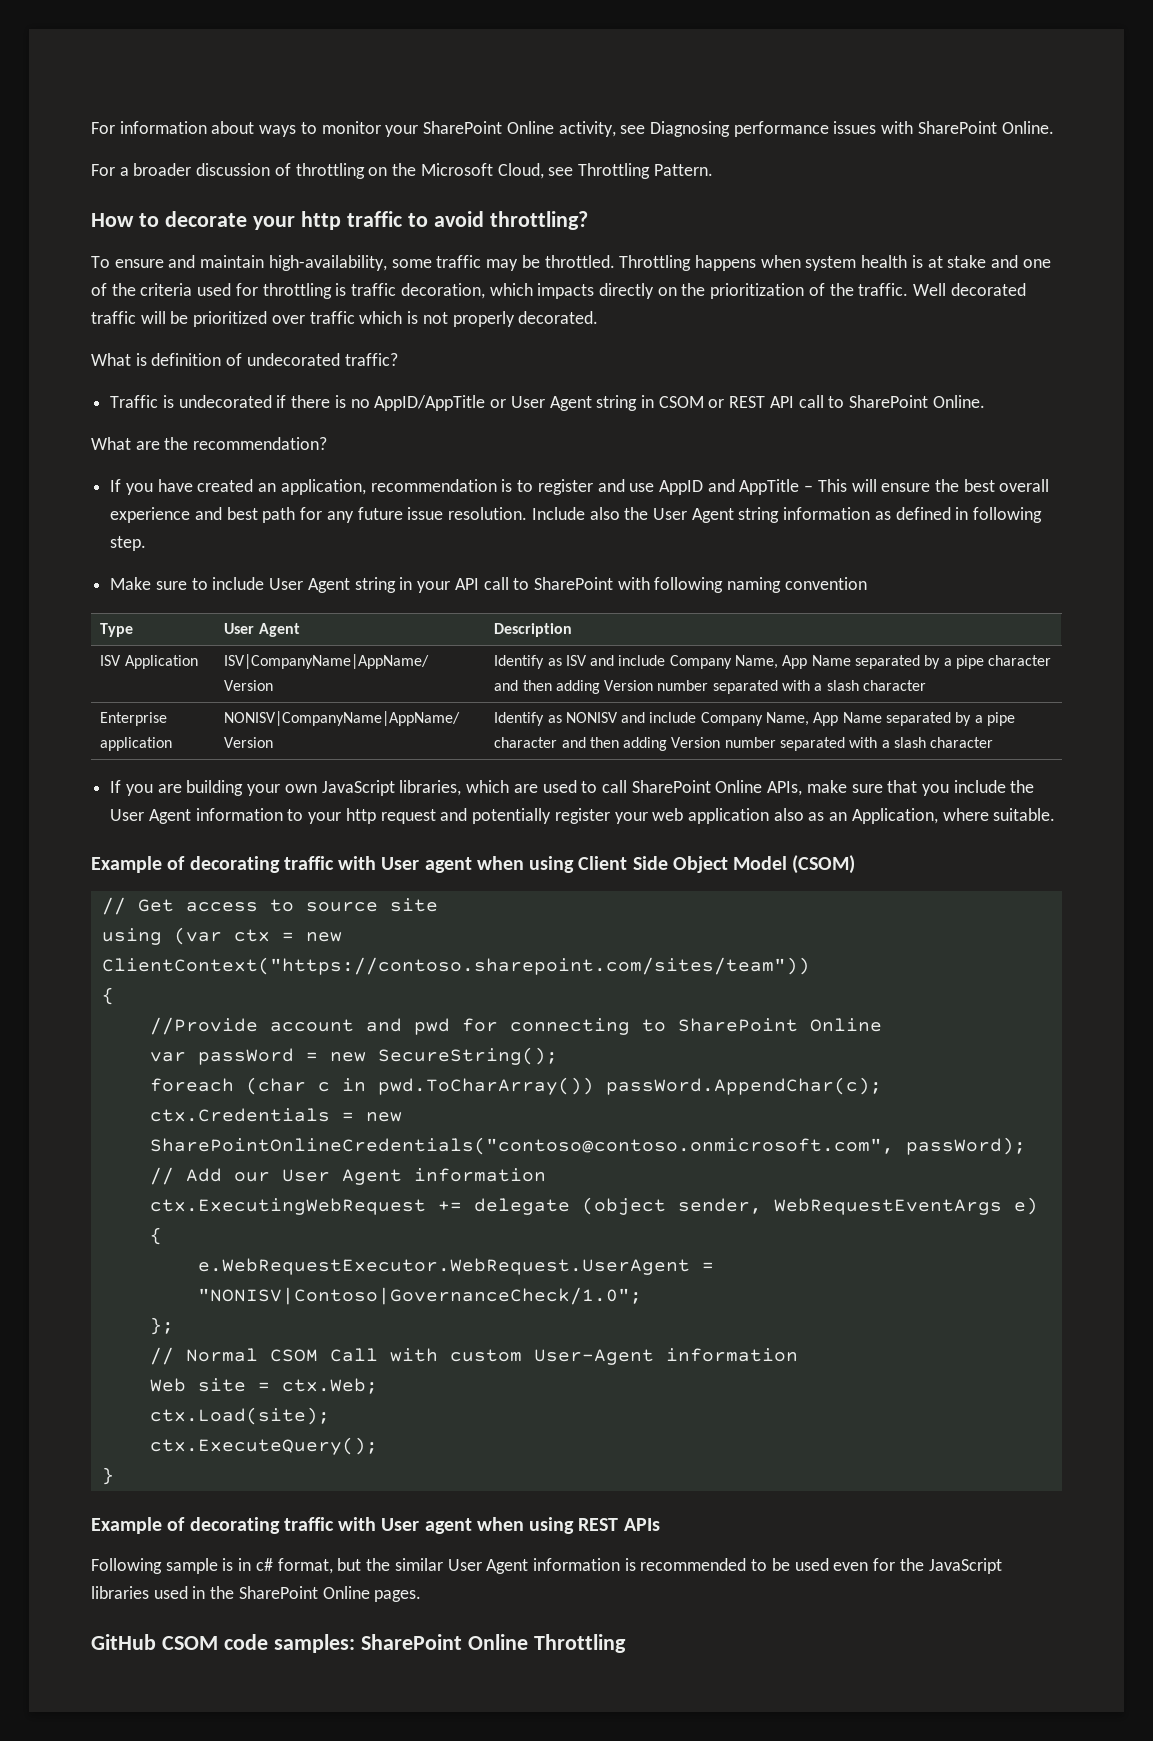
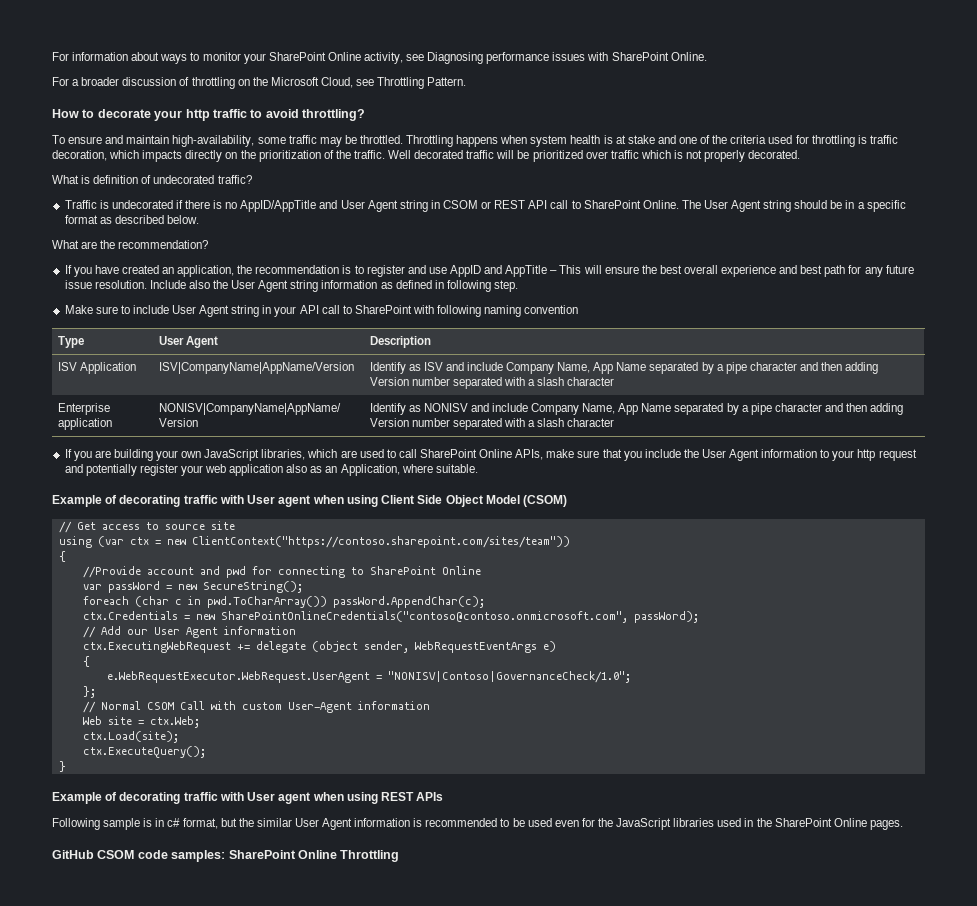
[490,399,507,408] or -> [319,200,338,209] and
(985, 401) none -> [681,200,906,212] [64,215,199,224] The User Agent string should be in a specific format as described below.
(366, 487) none -> [237,265,253,274] the

